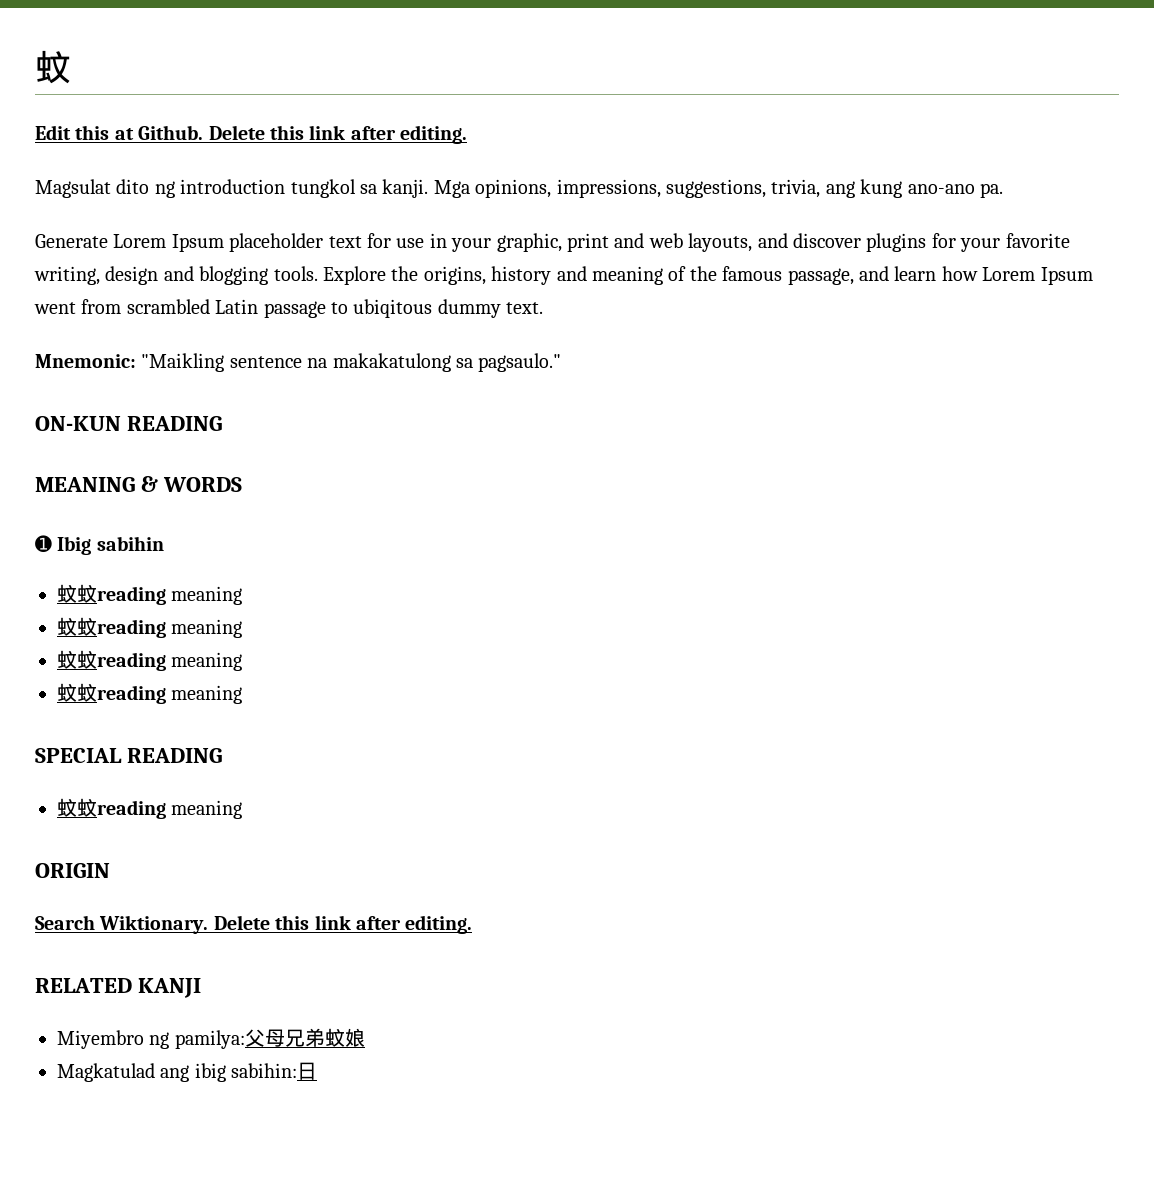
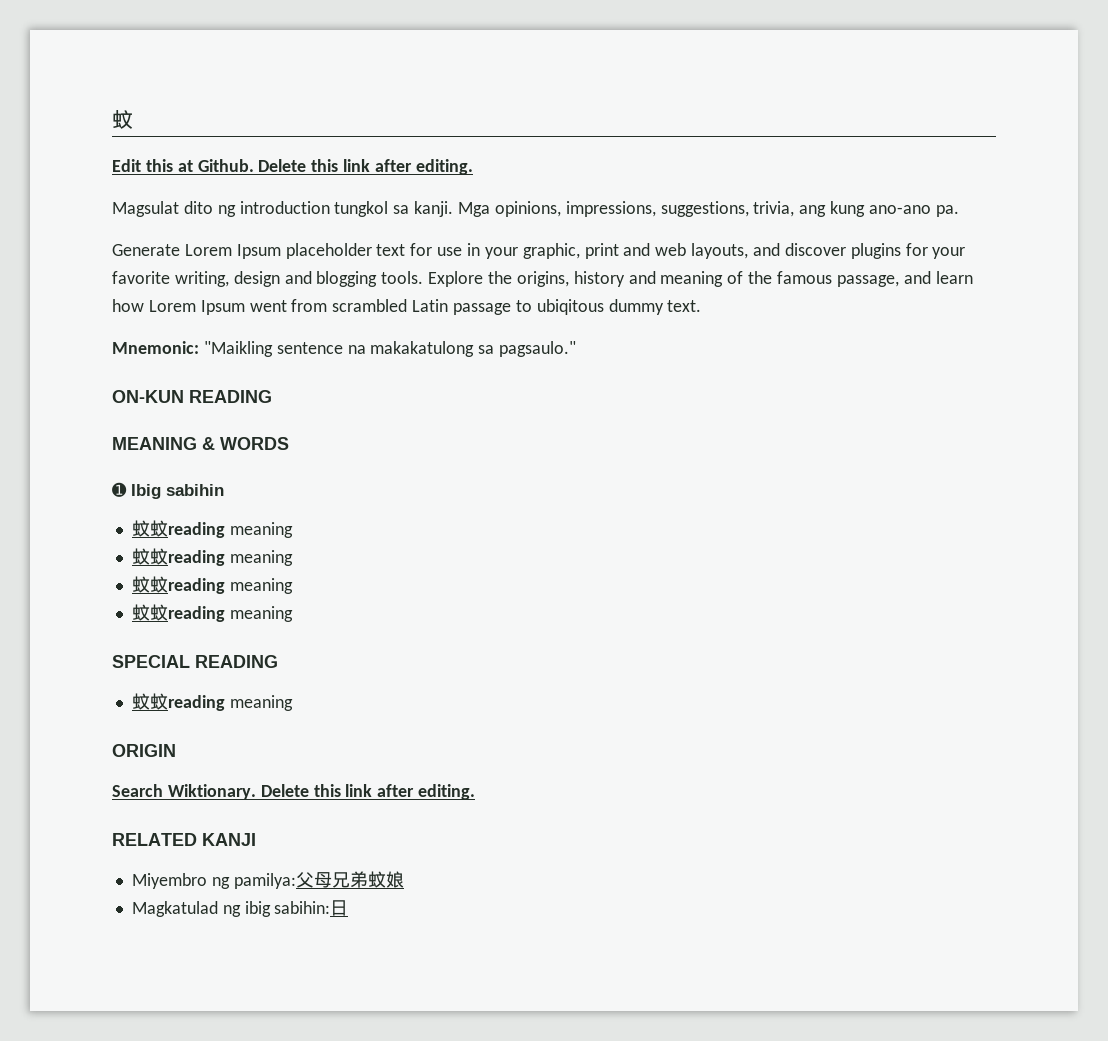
[160,1065,190,1082] ang -> [222,905,241,917] ng

